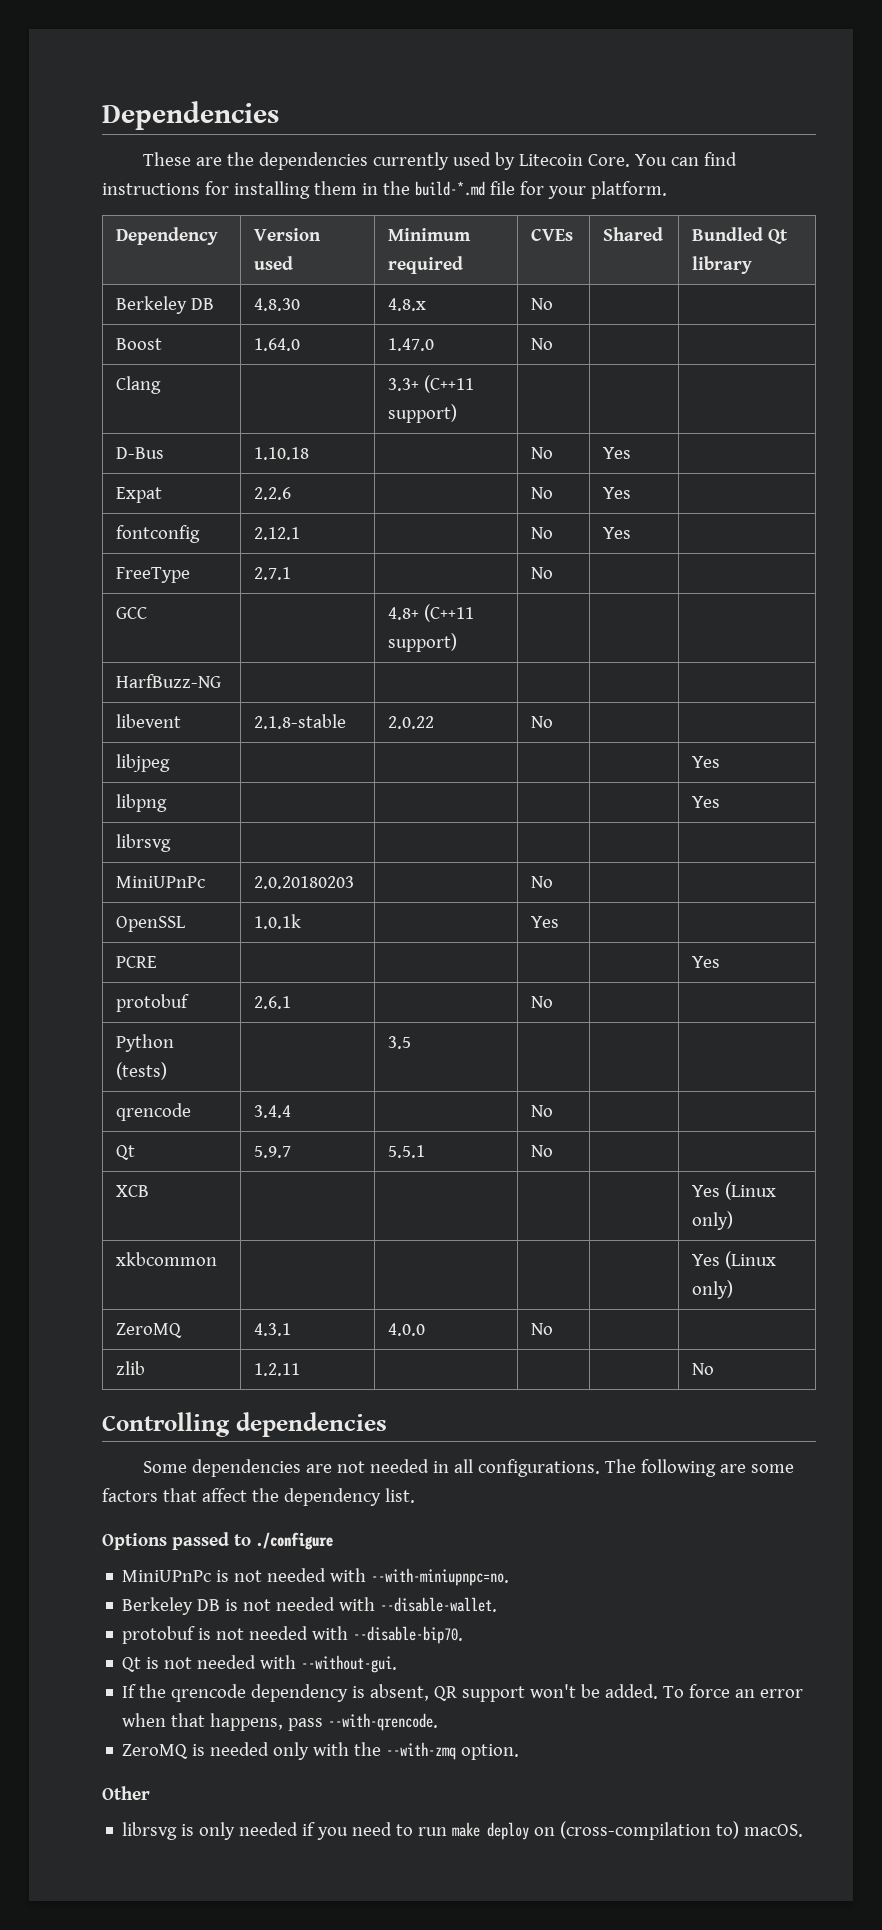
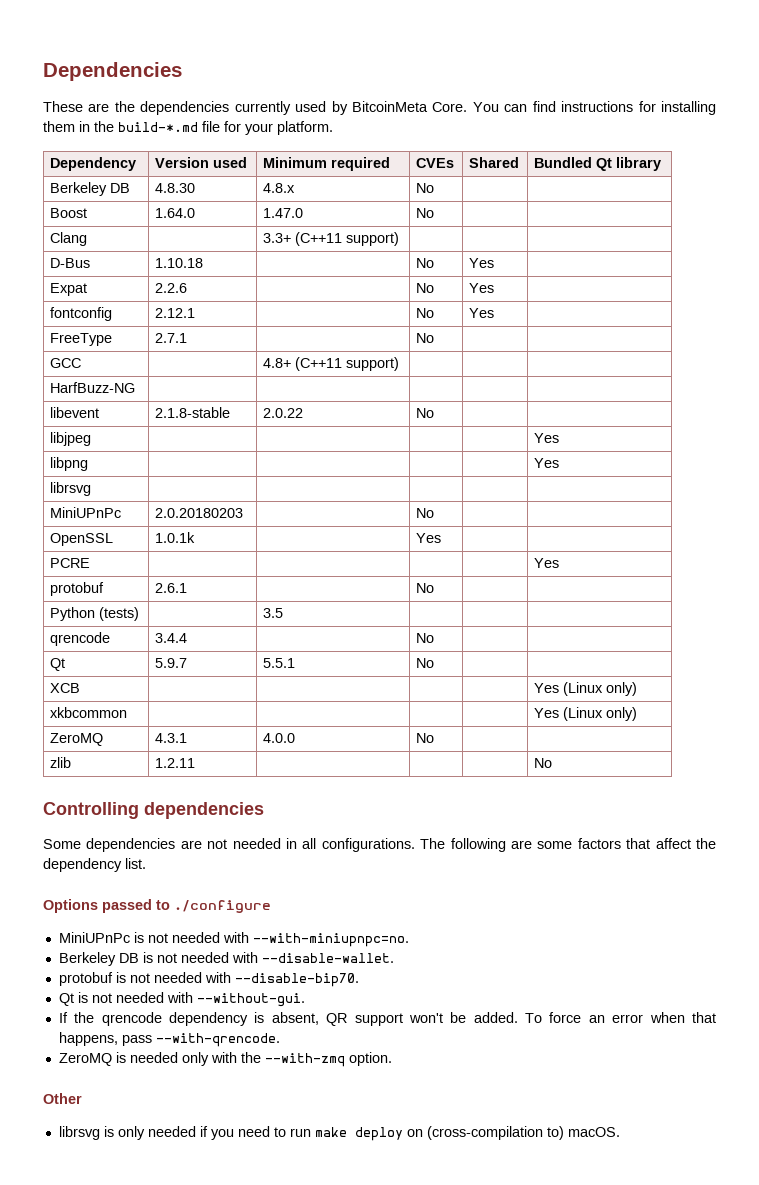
[518,154,583,166] Litecoin -> [352,101,428,112] BitcoinMeta

